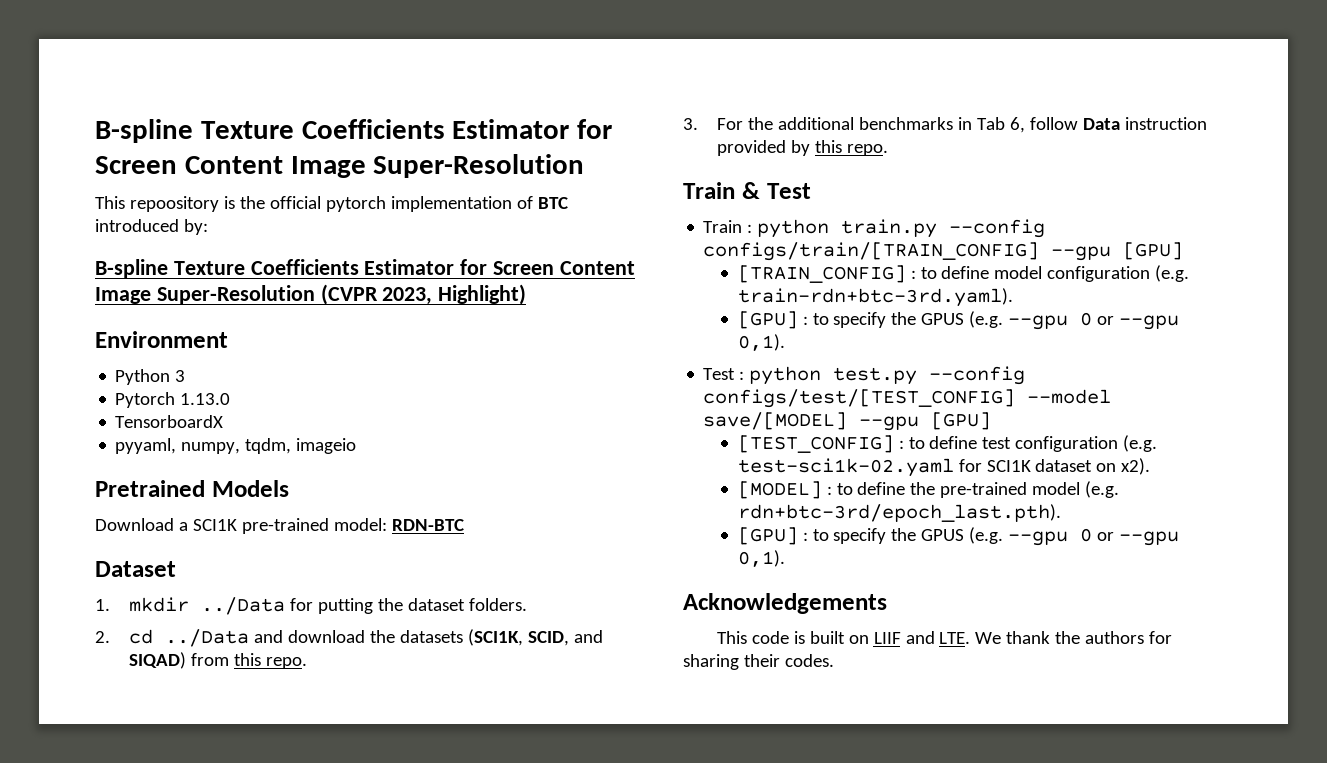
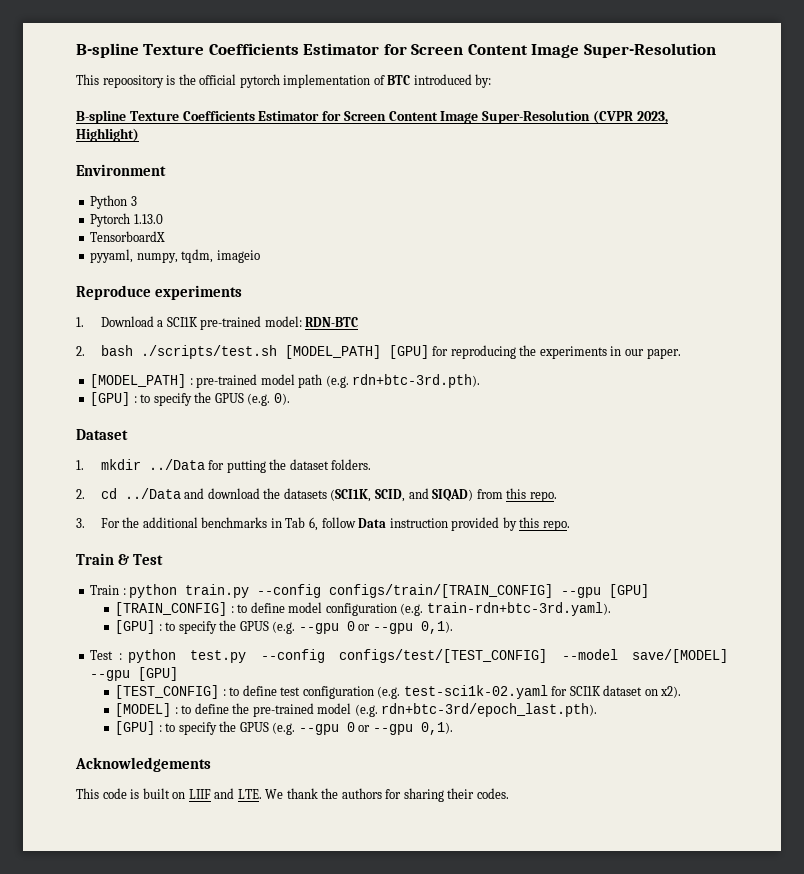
[95,480,289,497] Pretrained Models // -> [76,285,243,300] [76,317,84,327] Reproduce experiments // 1.
(464, 525) none -> [76,345,681,359] [90,374,481,388] [90,392,290,406] // 2. bash ./scripts/test.sh [MODEL_PATH] [GPU] for reproducing the experiments in our paper. // [MODEL_PATH] : pre-trained model path (e.g. rdn+btc-3rd.pth). // [GPU] : to specify the GPUS (e.g. 0).

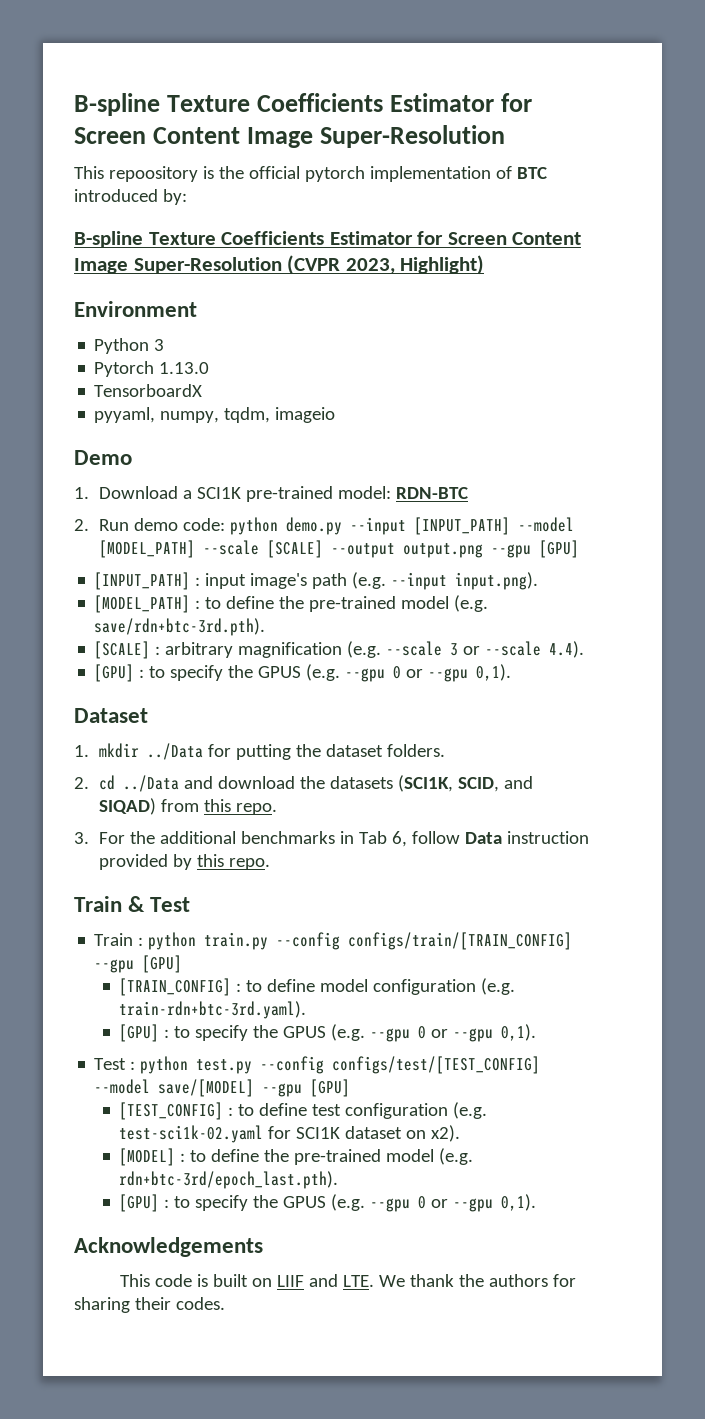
[76,285,243,300] Reproduce experiments -> [74,450,132,465] Demo
[100,345,681,359] [90,374,481,388] [90,392,290,406] bash ./scripts/test.sh [MODEL_PATH] [GPU] for reproducing the experiments in our paper. // [MODEL_PATH] : pre-trained model path (e.g. rdn+btc-3rd.pth). // [GPU] : to specify the GPUS (e.g. 0). -> [99,517,575,535] [99,540,580,558] [94,572,539,590] [94,595,489,613] [94,618,266,636] [94,641,585,659] [94,664,512,682] Run demo code: python demo.py --input [INPUT_PATH] --model [MODEL_PATH] --scale [SCALE] --output output.png --gpu [GPU] // [INPUT_PATH] : input image's path (e.g. --input input.png). // [MODEL_PATH] : to define the pre-trained model (e.g. save/rdn+btc-3rd.pth). // [SCALE] : arbitrary magnification (e.g. --scale 3 or --scale 4.4). // [GPU] : to specify the GPUS (e.g. --gpu 0 or --gpu 0,1).

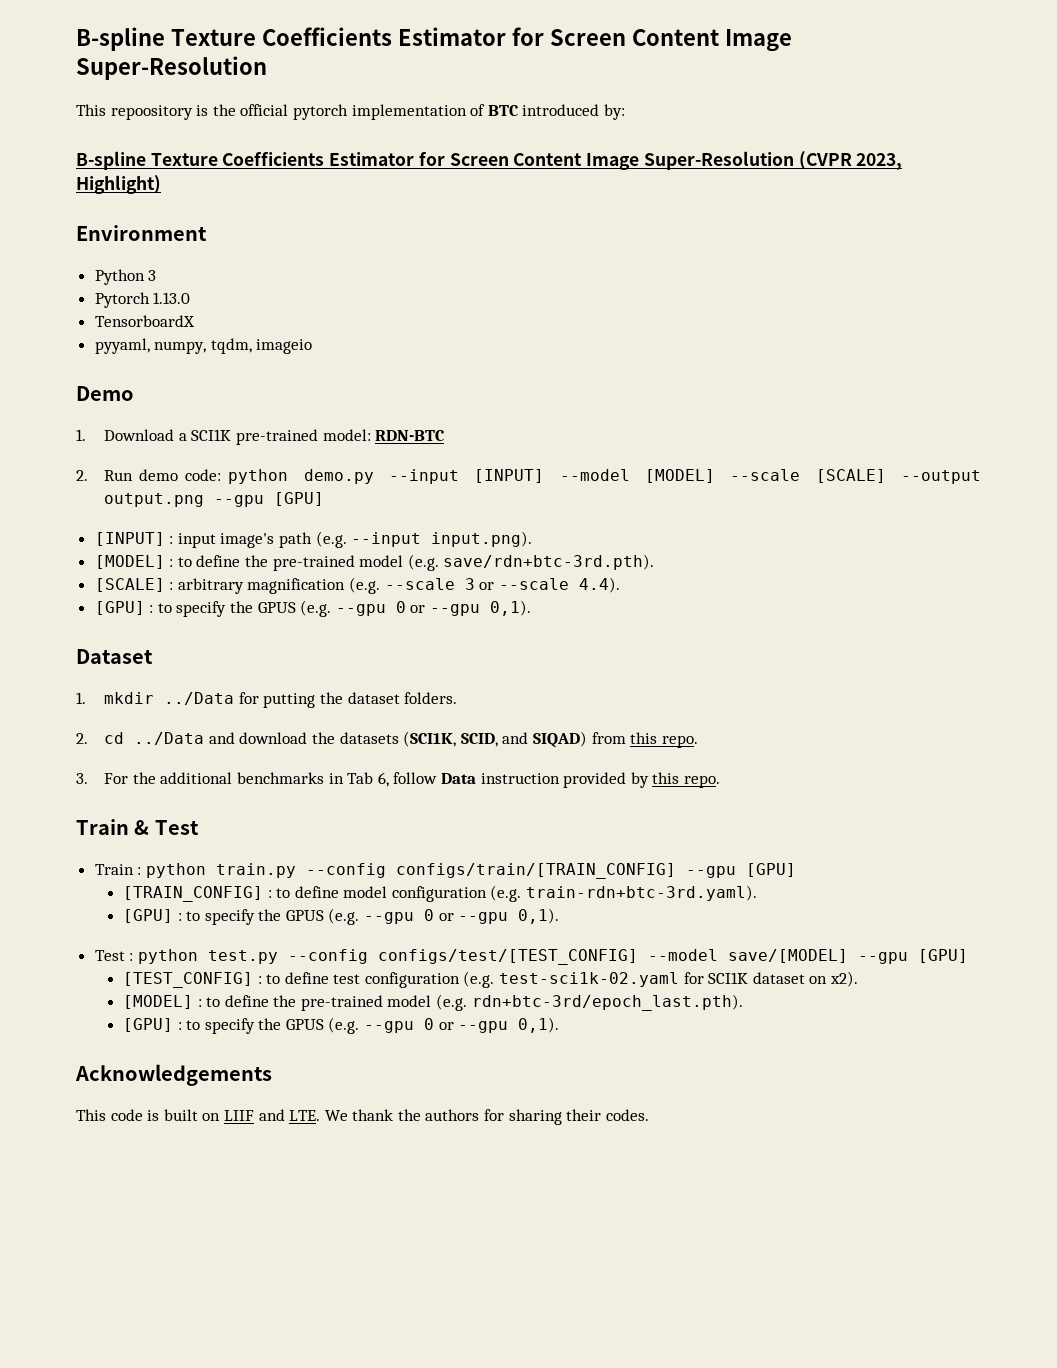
[414,517,575,535] [99,540,196,558] [INPUT_PATH] --model [MODEL_PATH] -> [474,469,715,483] [INPUT] --model [MODEL]
[94,572,191,590] [INPUT_PATH] -> [94,532,165,546] [INPUT]
[94,595,191,613] [MODEL_PATH] -> [94,555,165,569] [MODEL]

